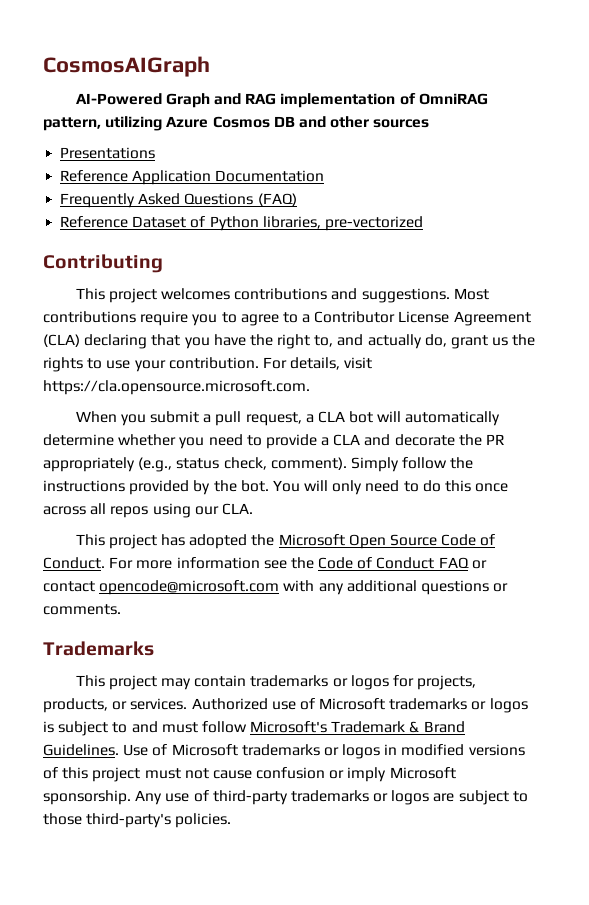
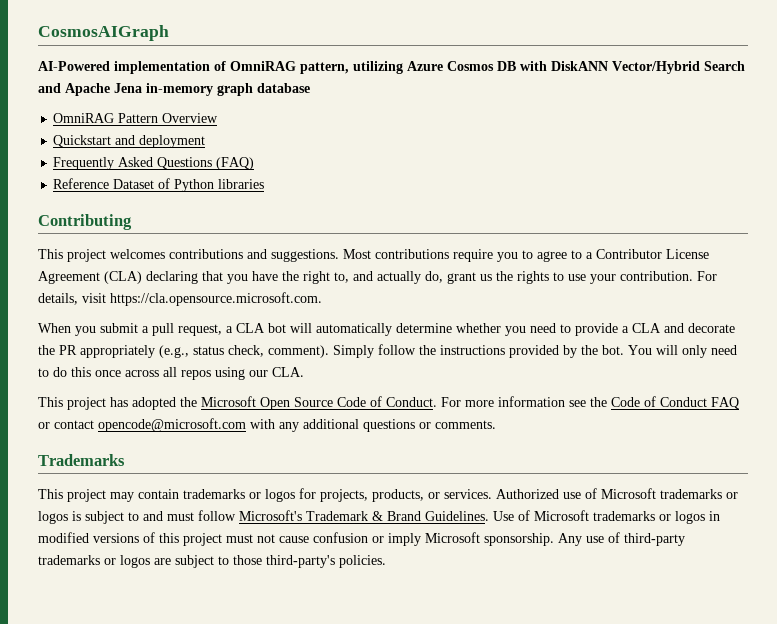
[165,93,277,108] Graph and RAG -> (110, 66) none
[298,116,430,128] [60,147,156,159] [60,170,325,185] and other sources // Presentations // Reference Application Documentation -> [520,61,745,74] [38,83,310,96] [53,113,219,123] [53,135,206,148] with DiskANN Vector/Hybrid Search and Apache Jena in-memory graph database // OmniRAG Pattern Overview // Quickstart and deployment
[262,216,423,231] libraries, pre-vectorized -> [218,179,265,189] libraries

